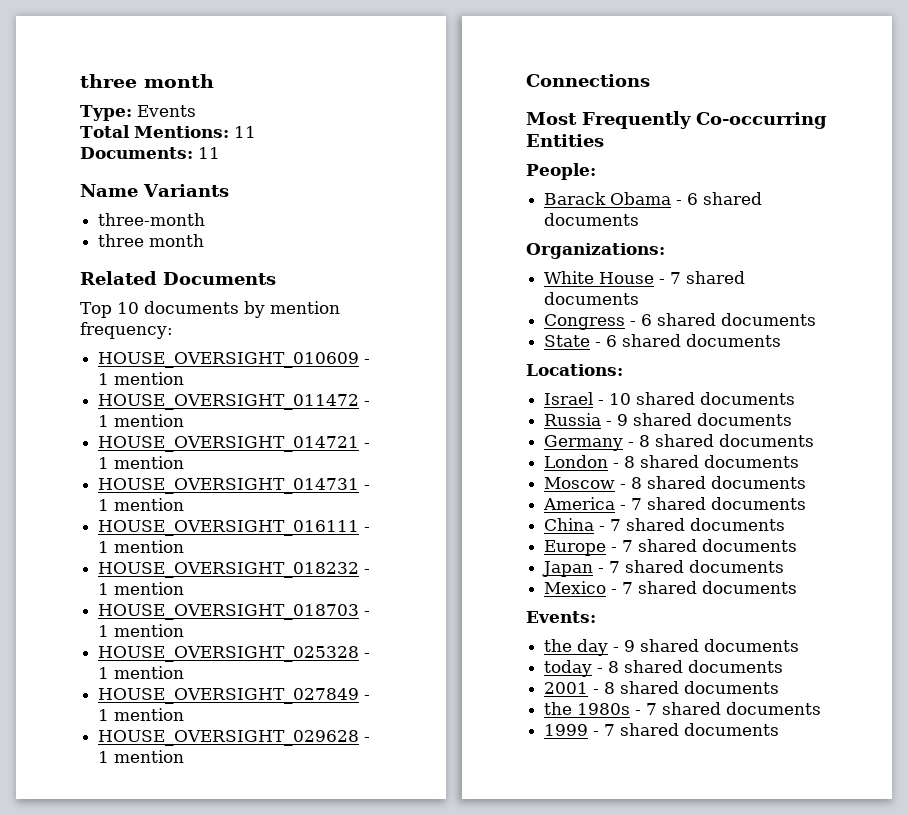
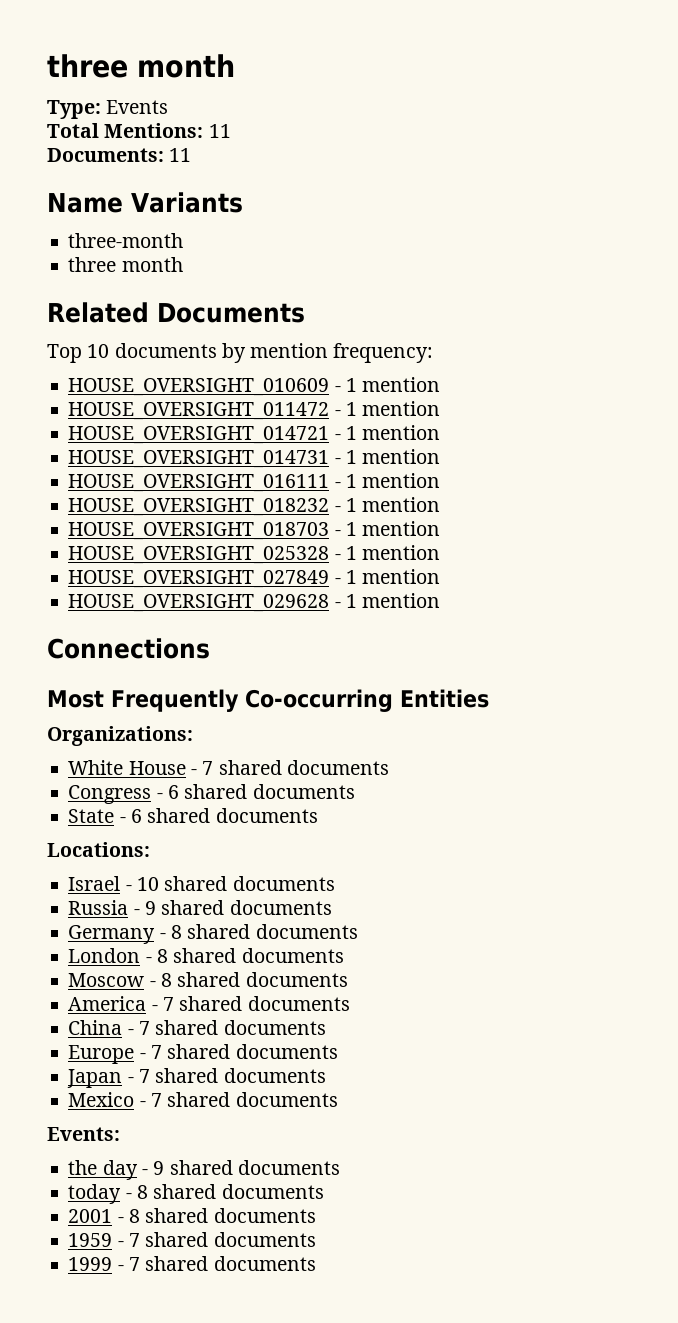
[526,163,596,180] [544,192,763,205] [544,213,640,226] // People: // Barack Obama - 6 shared documents -> (489, 698) none
[544,702,631,715] the 1980s -> [68,1233,113,1247] 1959

